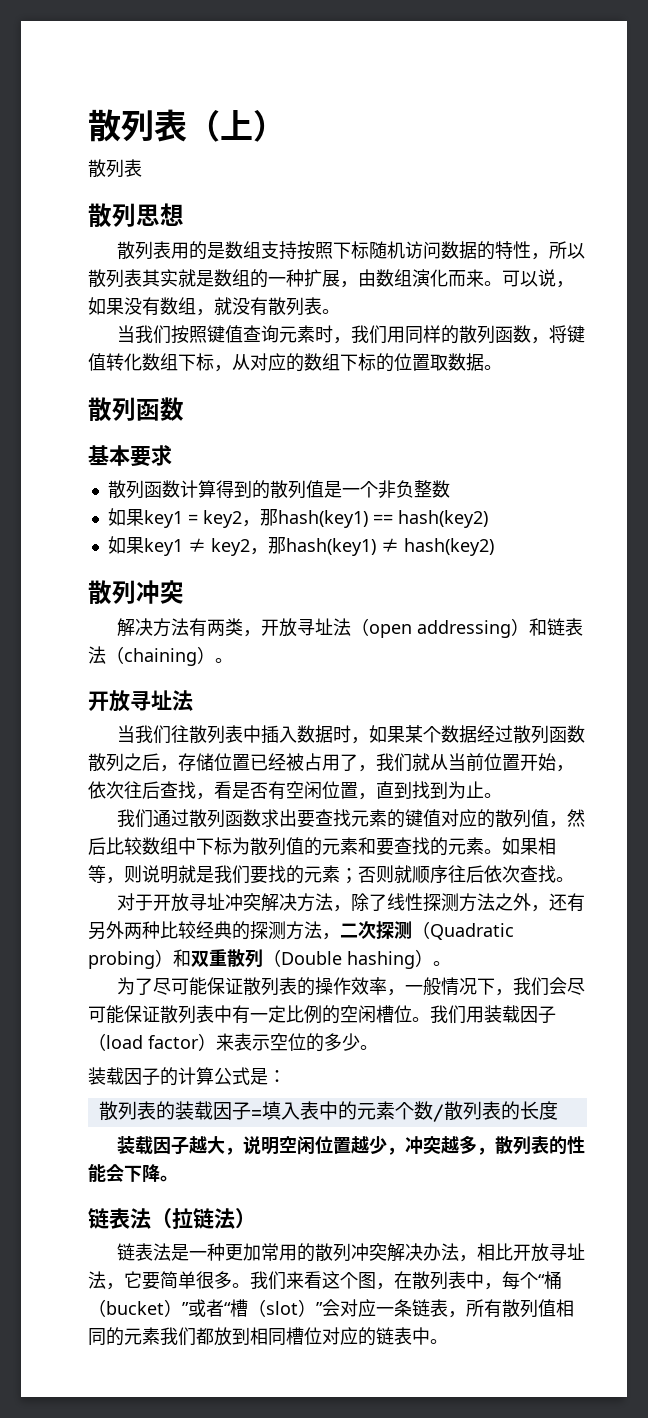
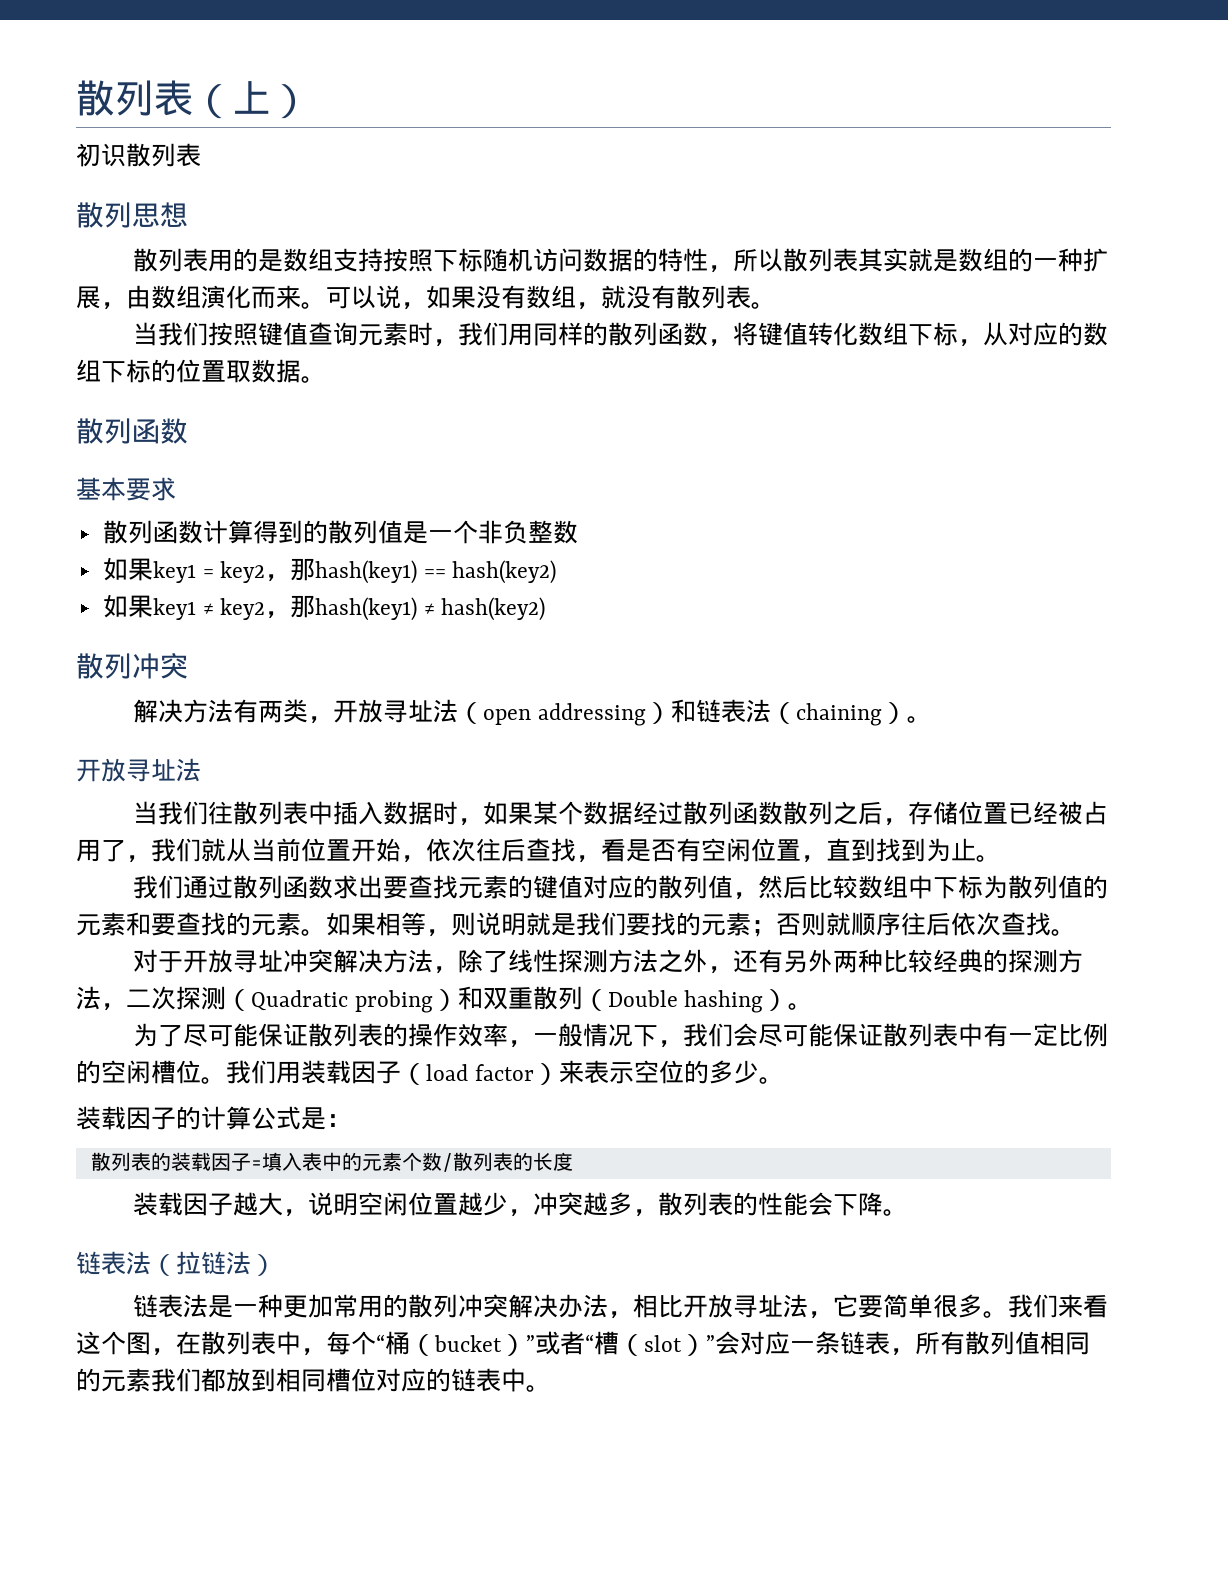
(286, 126) none -> [76,143,126,167] 初识

